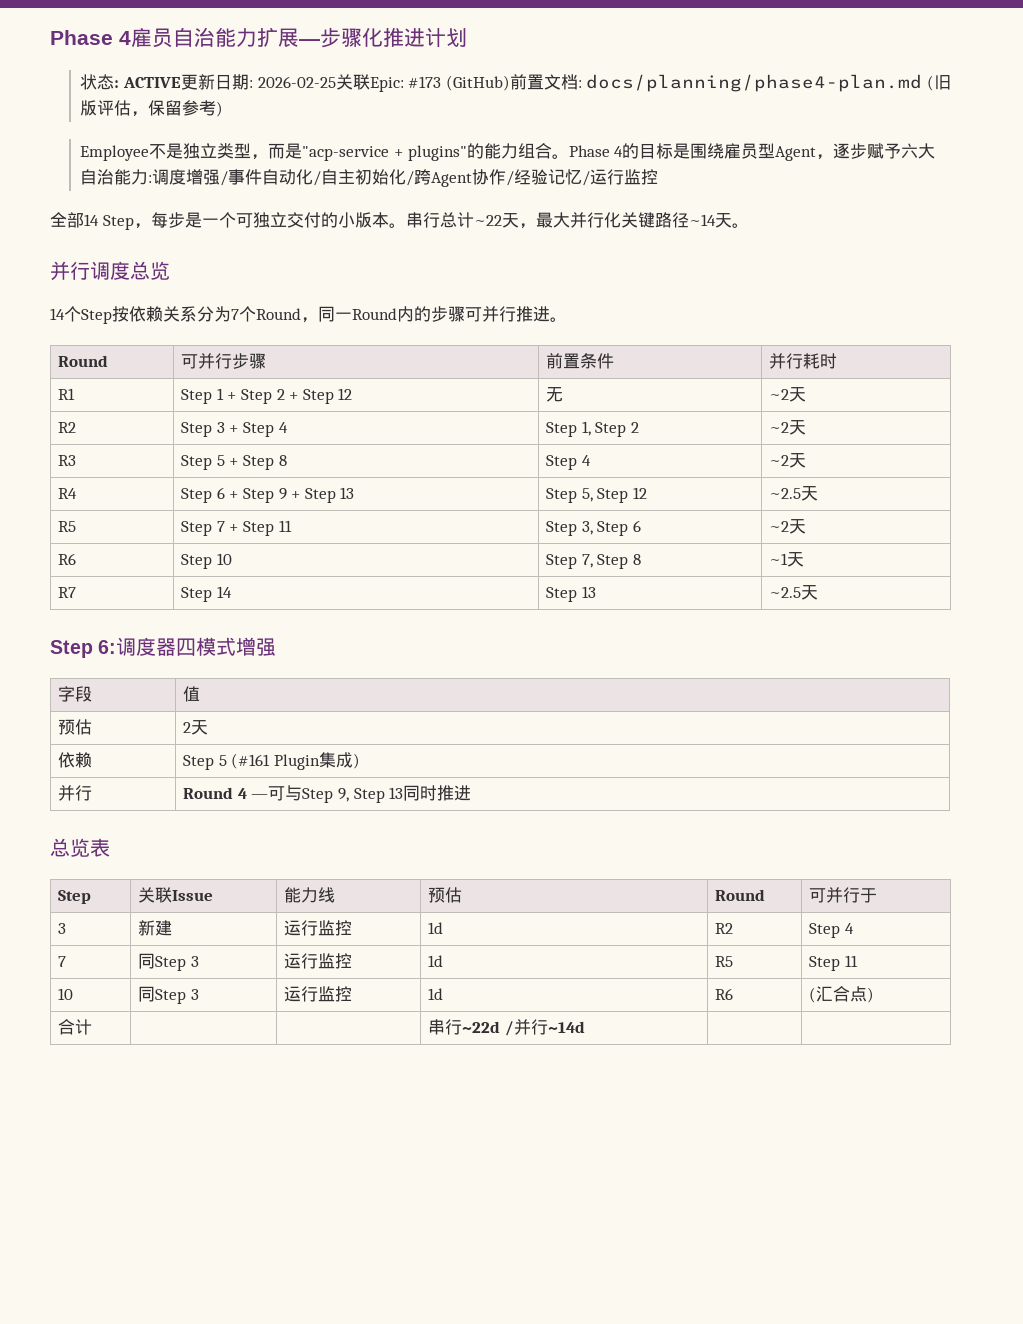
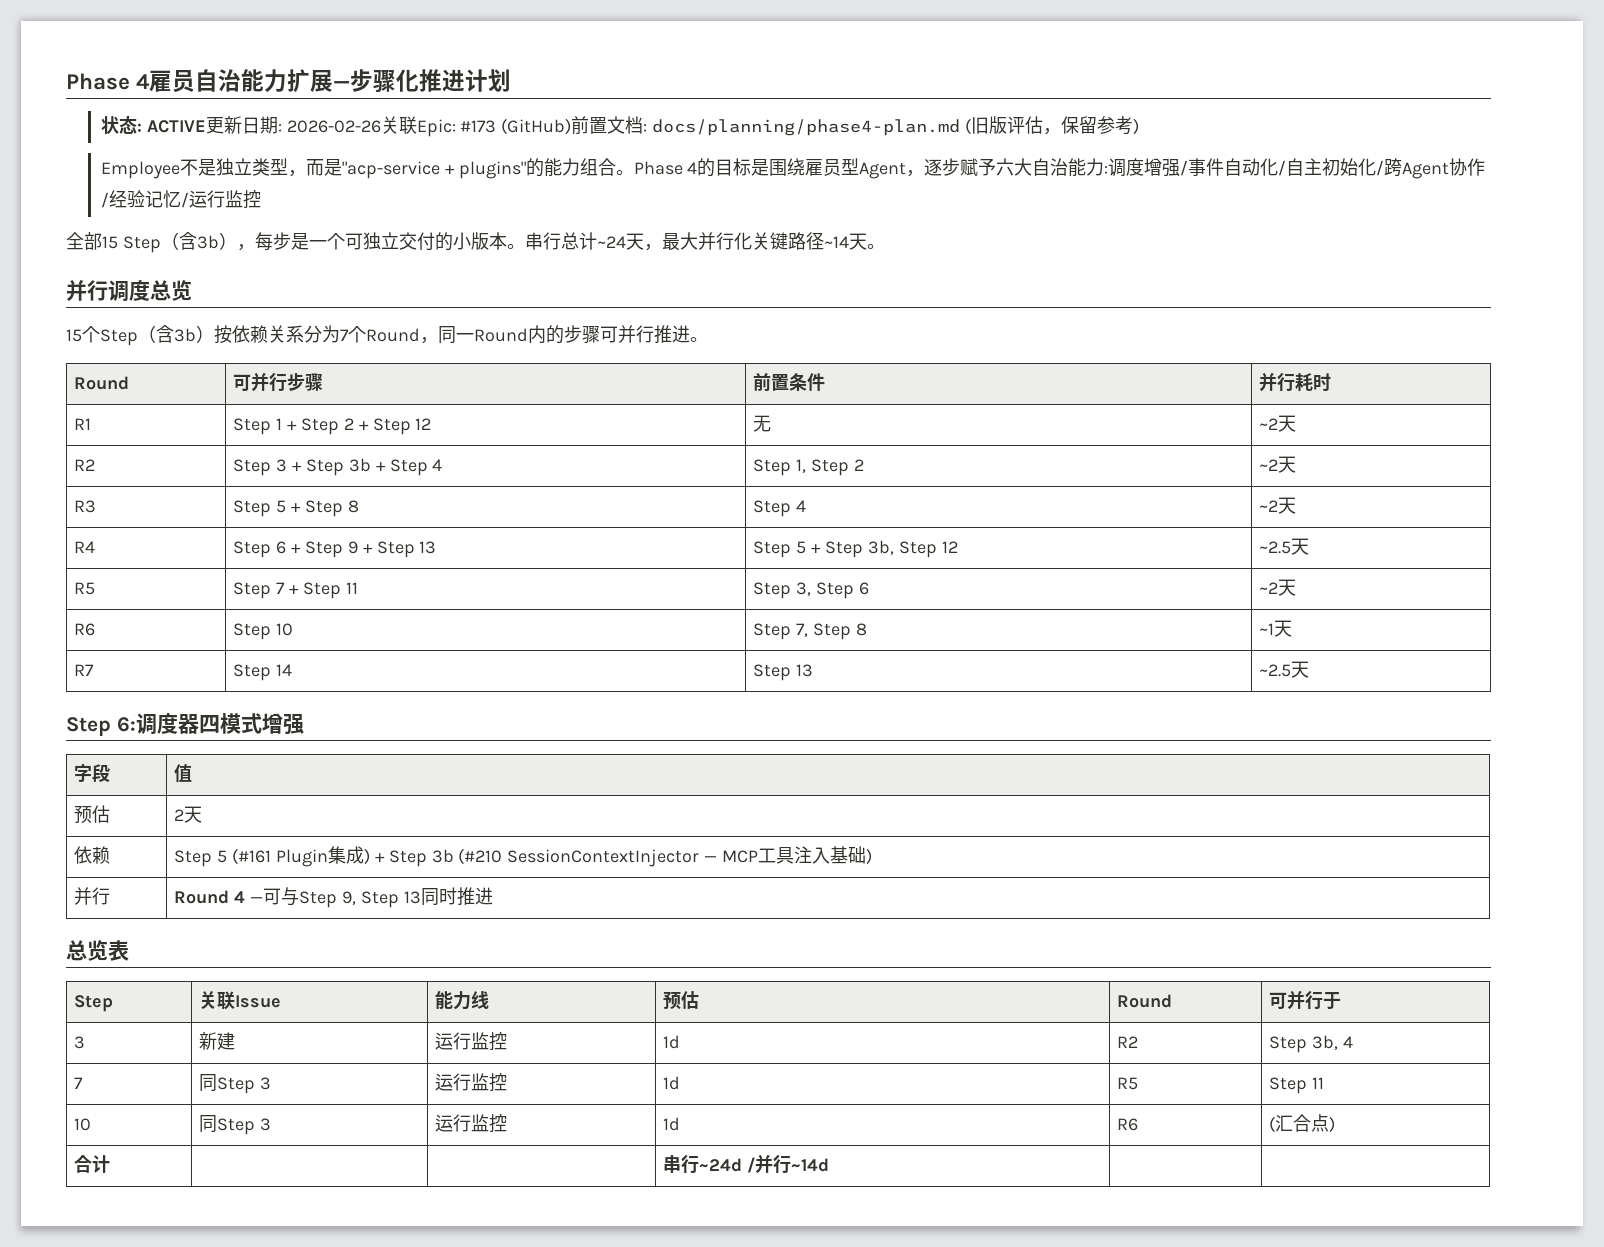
[257,76,336,88] 2026-02-25 -> [286,120,381,133] 2026-02-26
[84,214,134,230] 14 Step -> [102,232,237,253] 15 Step（含3b）
[473,215,502,226] ~22 -> [596,236,626,248] ~24
[50,306,112,324] 14个Step -> [66,325,214,346] 15个Step（含3b）
(275, 429) none -> [348,458,428,476] 3b + Step
[581,488,593,502] 5, -> [796,540,894,558] 5 + Step 3b,
(361, 761) none -> [374,846,872,867] + Step 3b (#210 SessionContextInjector — MCP工具注入基础)
(841, 930) none -> [1312,1035,1339,1050] 3b,
[462,1021,501,1033] ~22d -> [699,1158,743,1172] ~24d

